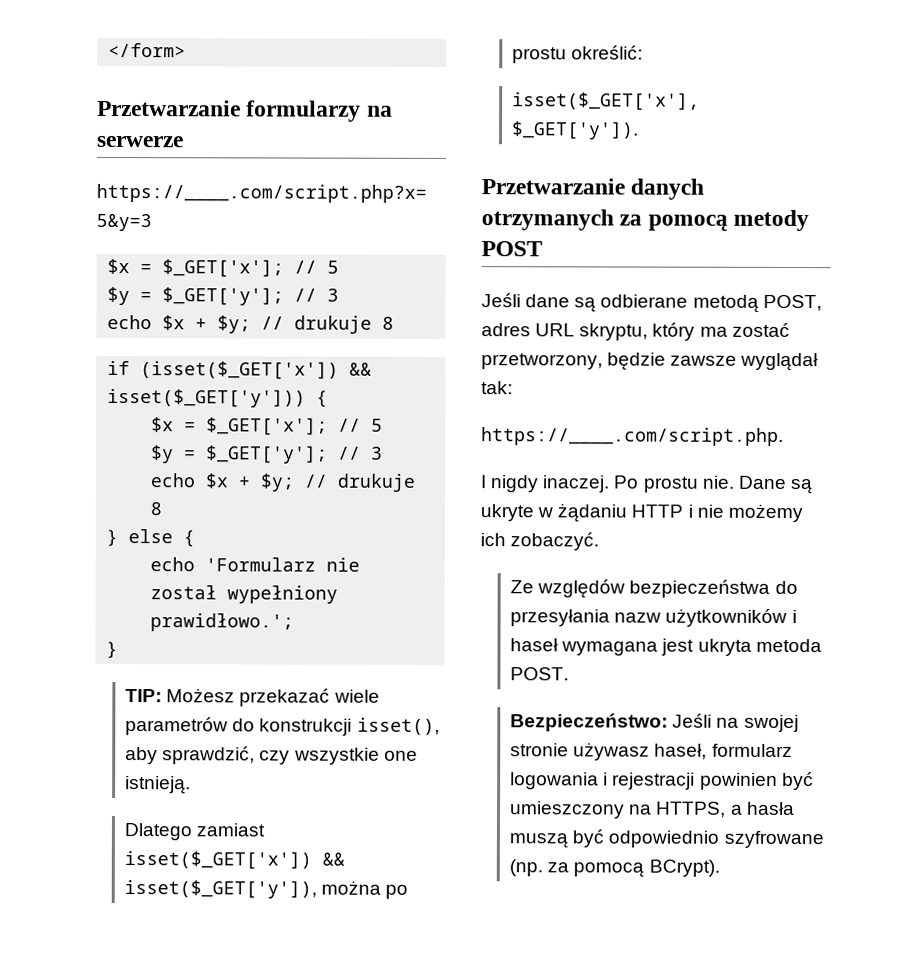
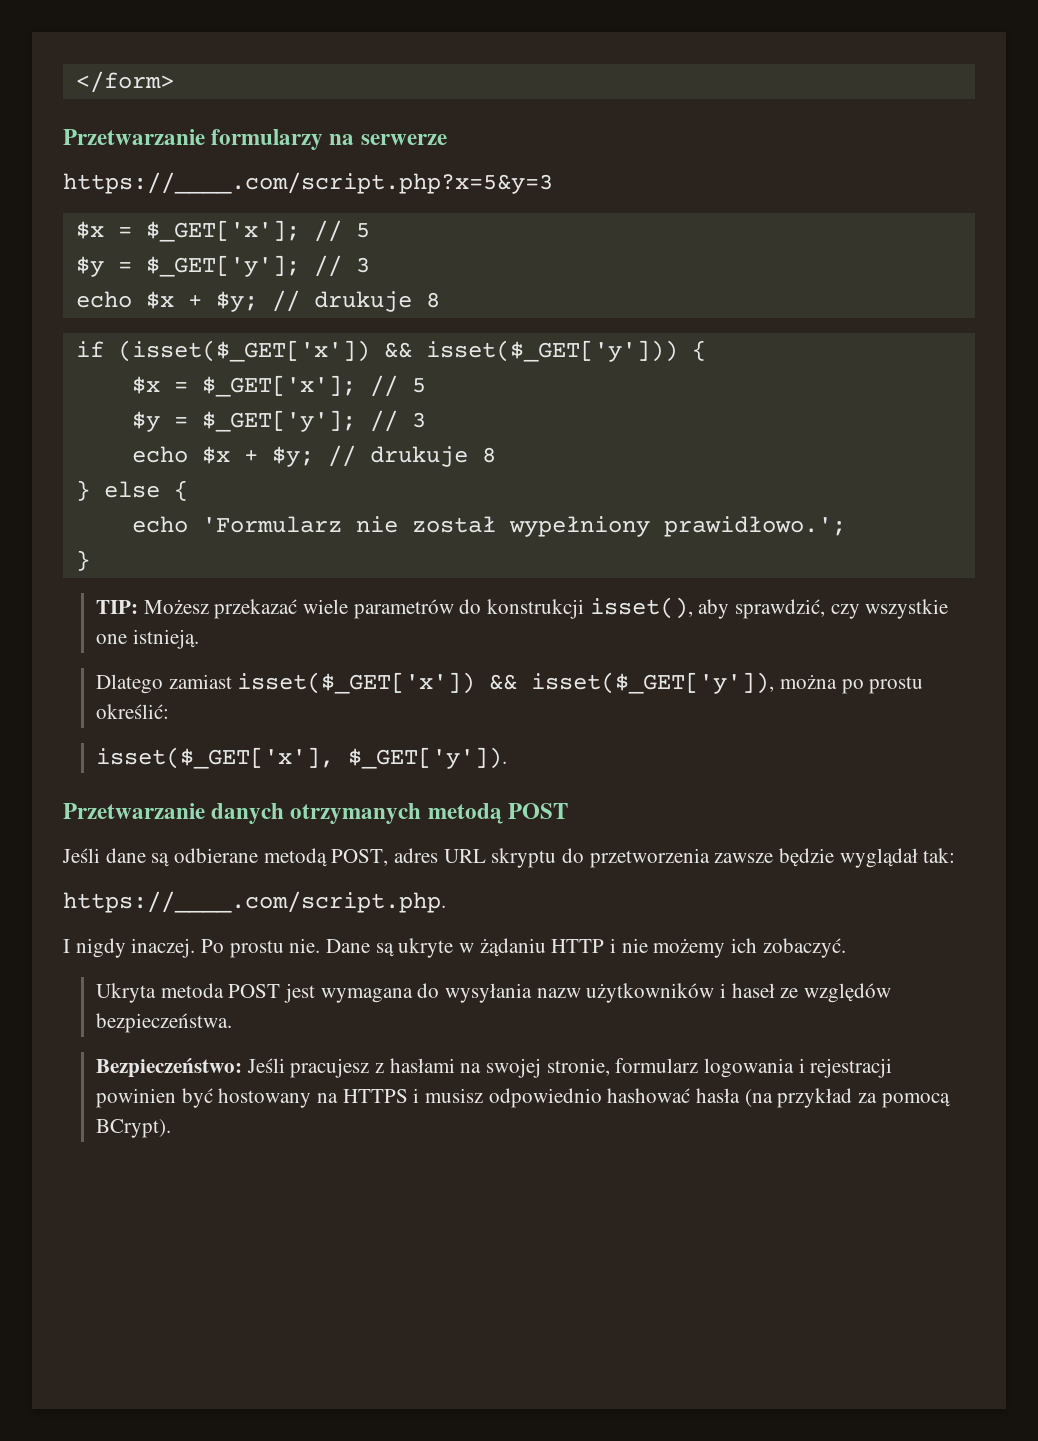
[619,209,810,232] za pomocą metody -> [427,803,504,824] metodą
[579,322,790,341] [481,352,738,371] skryptu, który ma zostać przetworzony, będzie zawsze -> [491,848,835,868] skryptu do przetworzenia zawsze będzie
[510,579,798,599] [510,608,797,627] [510,638,822,656] [510,667,570,681] [510,713,799,733] [510,742,708,761] Ze względów bezpieczeństwa do przesyłania nazw użytkowników i haseł wymagana jest ukryta metoda POST. // Bezpieczeństwo: Jeśli na swojej stronie używasz haseł, -> [95,983,891,1003] [95,1013,232,1033] [95,1057,610,1078] Ukryta metoda POST jest wymagana do wysyłania nazw użytkowników i haseł ze względów bezpieczeństwa. // Bezpieczeństwo: Jeśli pracujesz z hasłami na swojej stronie,
[509,801,795,819] [509,829,824,849] [509,859,544,877] umieszczony na HTTPS, a hasła muszą być odpowiednio szyfrowane (np. -> [218,1088,853,1108] hostowany na HTTPS i musisz odpowiednio hashować hasła (na przykład

